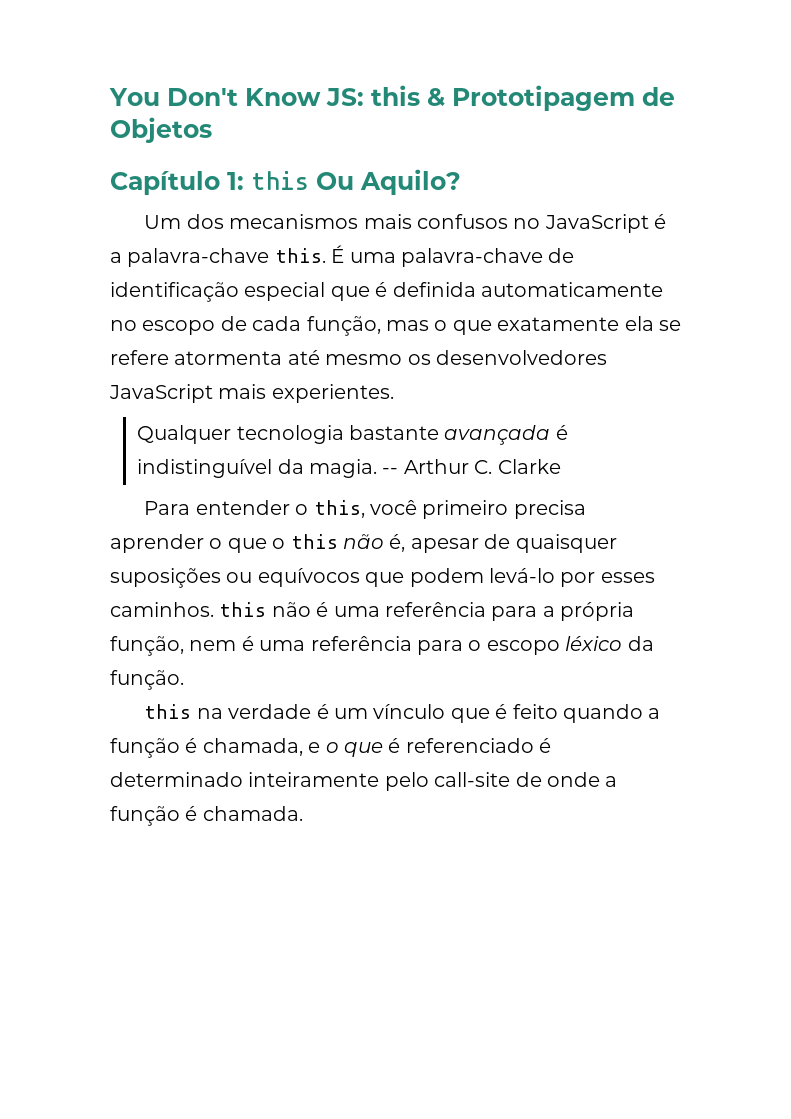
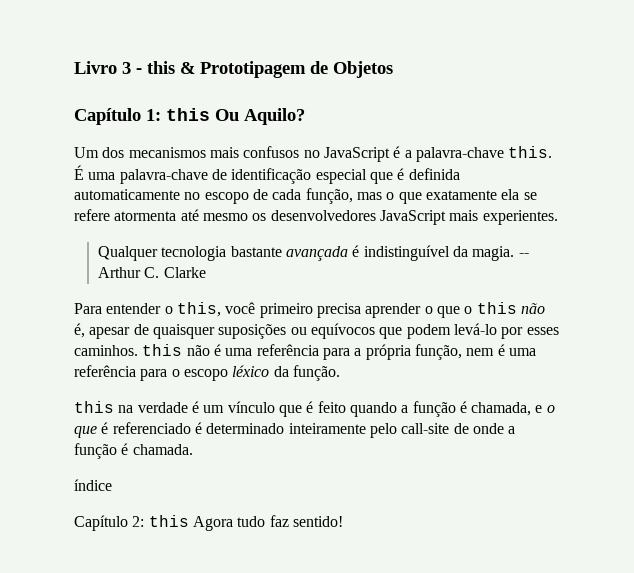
[109,88,364,106] You Don't Know JS: -> [74,61,142,74] Livro 3 -
(303, 813) none -> [74,479,112,491] [74,515,343,531] // índice // Capítulo 2: this Agora tudo faz sentido!

